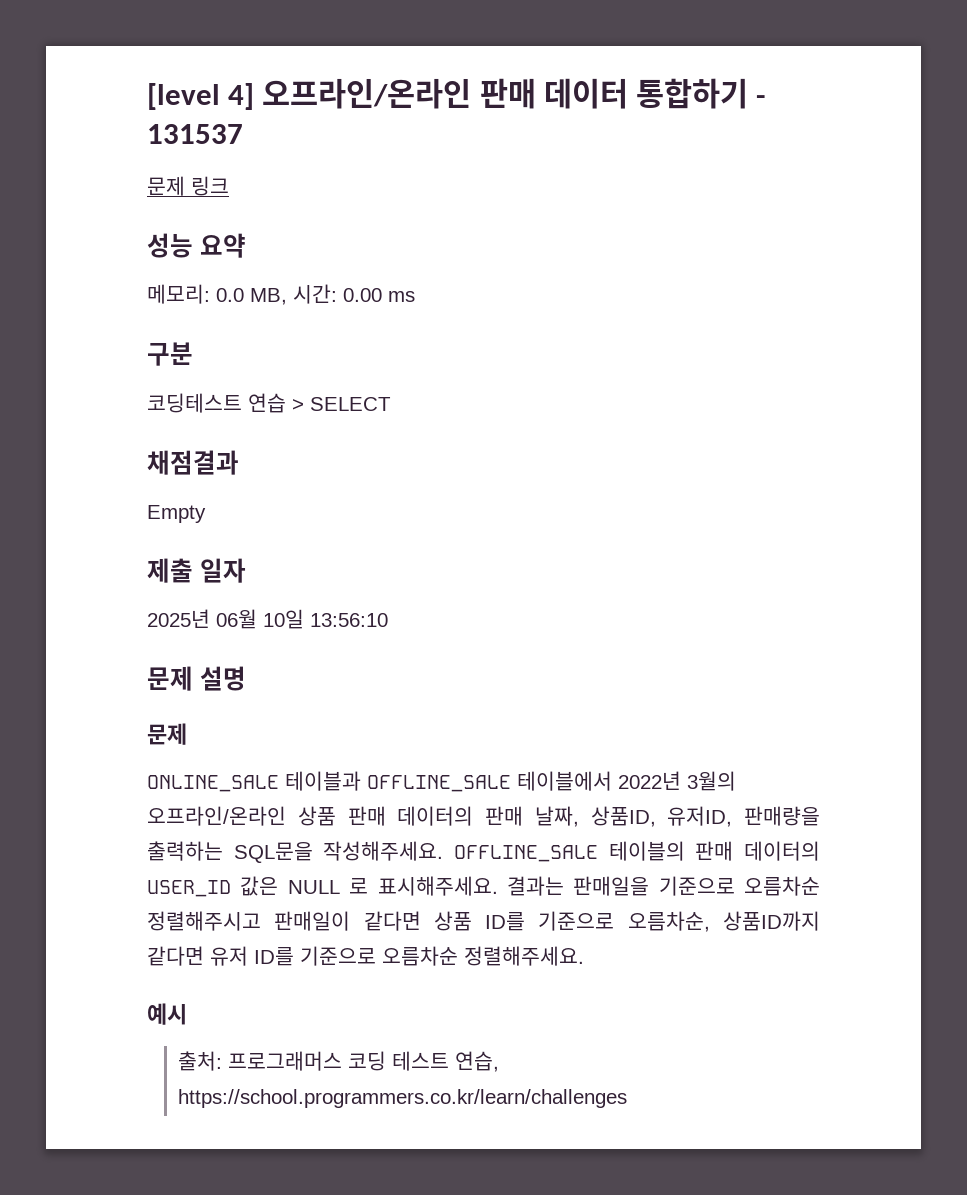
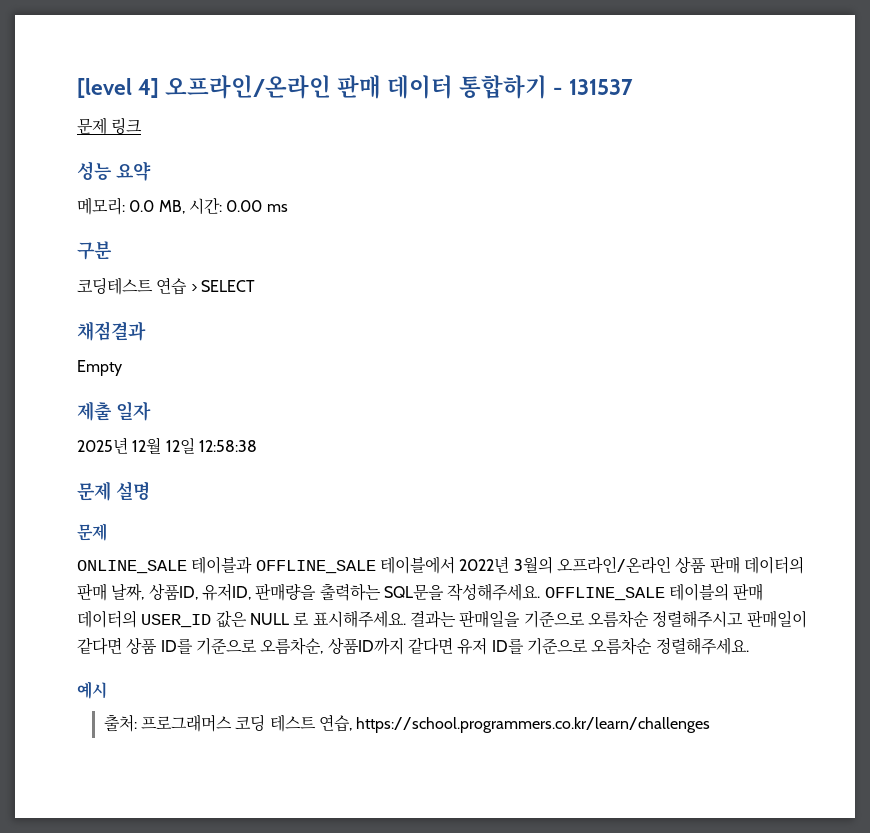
[216,609,388,629] 06월 10일 13:56:10 -> [132,437,257,454] 12월 12일 12:58:38

